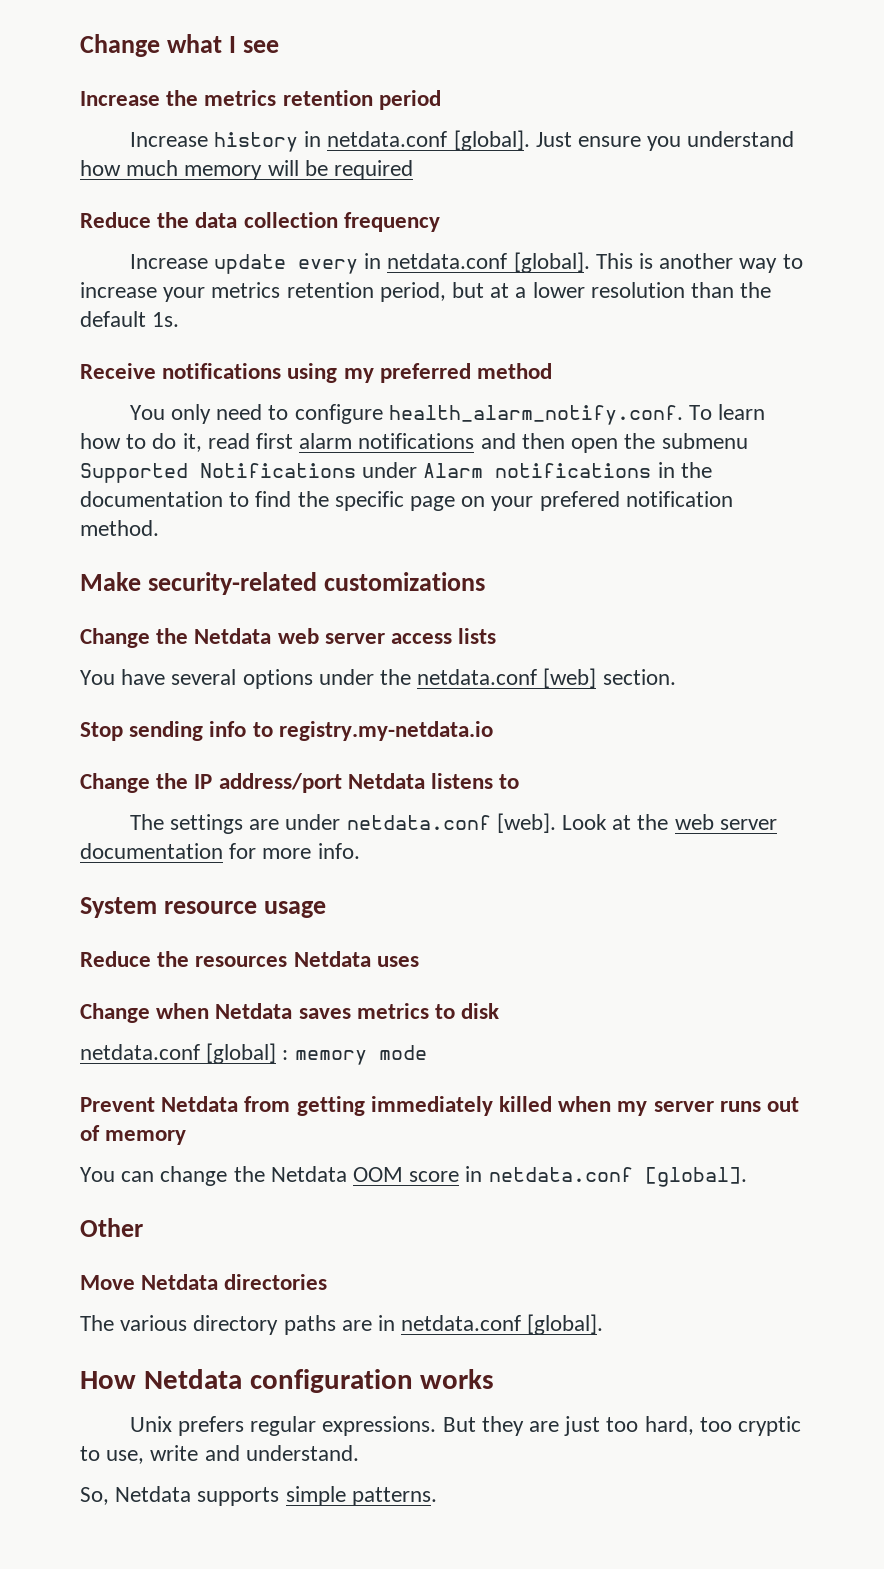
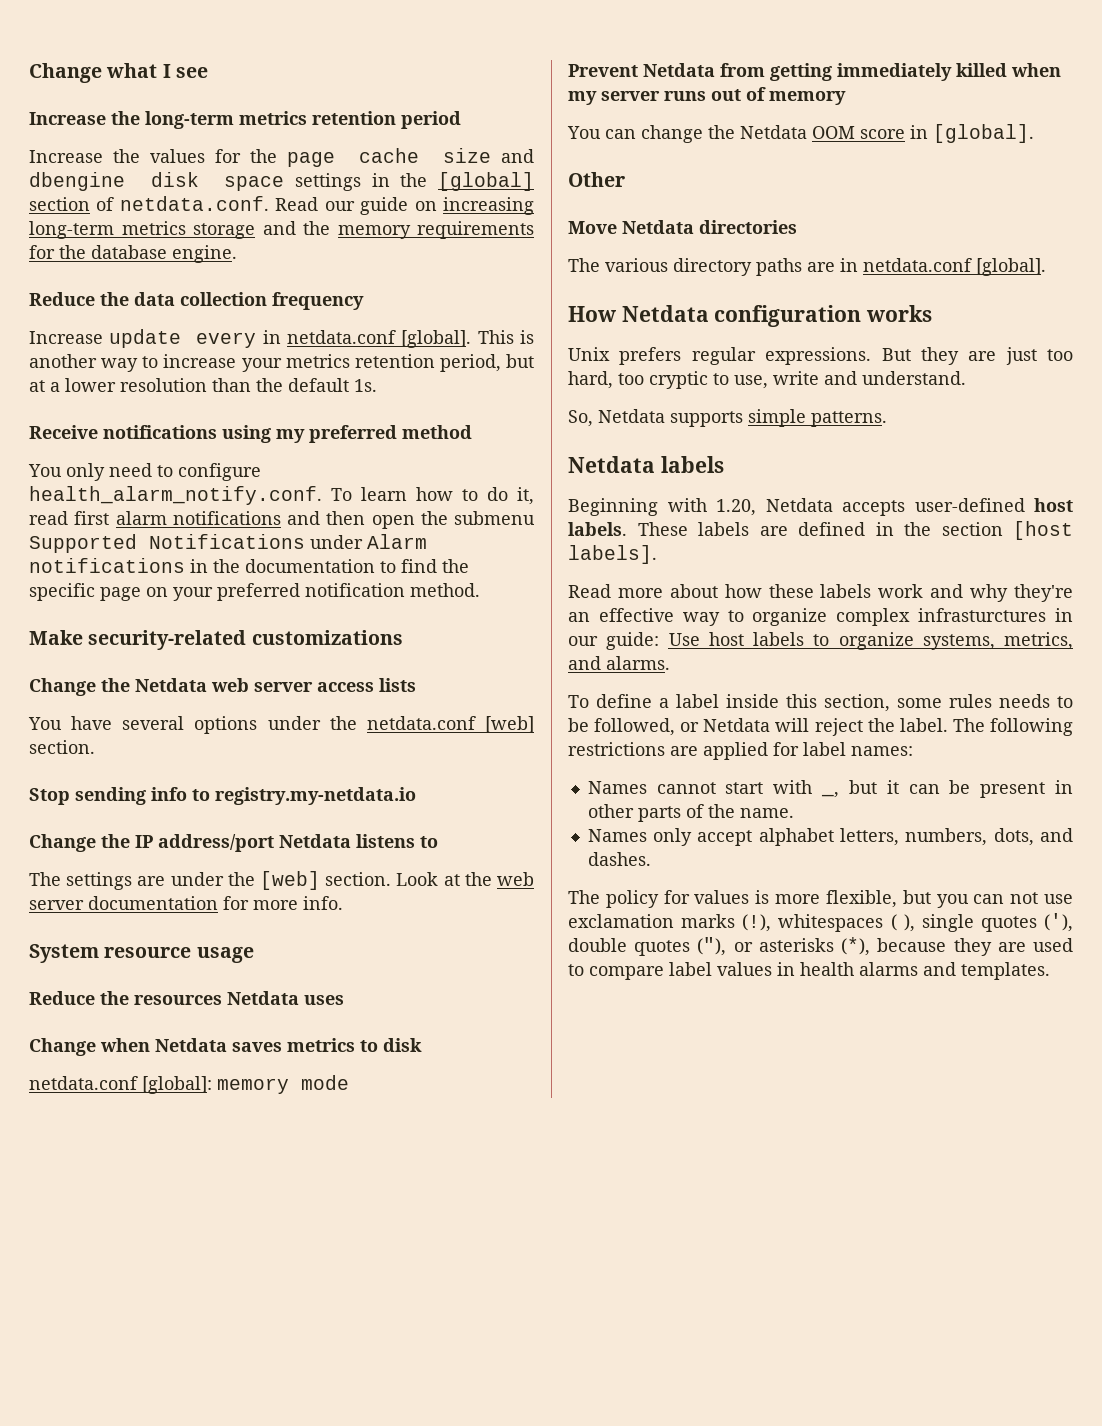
(199, 98) none -> [145,111,234,129] long-term
[213,130,795,152] [80,160,414,180] history in netdata.conf [global]. Just ensure you understand how much memory will be required -> [113,148,534,167] [29,172,534,191] [29,196,534,215] [29,221,534,239] [29,245,237,263] the values for the page cache size and dbengine disk space settings in the [global] section of netdata.conf. Read our guide on increasing long-term metrics storage and the memory requirements for the database engine.
[539,491,620,511] prefered -> [217,583,300,601] preferred
[346,813,556,833] netdata.conf [web]. -> [227,871,392,890] the [web] section.
[206,1043,289,1064] [global] : -> [142,1076,212,1094] [global]:
[488,1167,633,1182] netdata.conf -> (928, 132) none
(437, 1496) none -> [568,456,724,473] [568,498,1073,516] [568,521,1073,540] [568,545,657,564] [568,584,1073,602] [568,608,1073,626] [568,632,1073,650] [568,656,670,670] [568,694,1073,712] [568,718,1073,736] [568,742,913,760] [587,780,1073,798] [587,804,794,822] [587,828,1073,846] [587,852,651,866] [568,890,1073,908] [568,913,1073,932] [568,937,1073,956] [568,962,1050,980] // Netdata labels // Beginning with 1.20, Netdata accepts user-defined host labels. These labels are defined in the section [host labels]. // Read more about how these labels work and why they're an effective way to organize complex infrasturctures in our guide: Use host labels to organize systems, metrics, and alarms. // To define a label inside this section, some rules needs to be followed, or Netdata will reject the label. The following restrictions are applied for label names: // Names cannot start with _, but it can be present in other parts of the name. // Names only accept alphabet letters, numbers, dots, and dashes. // The policy for values is more flexible, but you can not use exclamation marks (!), whitespaces ( ), single quotes ('), double quotes ("), or asterisks (*), because they are used to compare label values in health alarms and templates.

